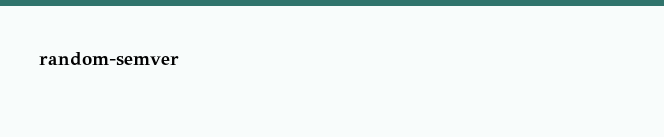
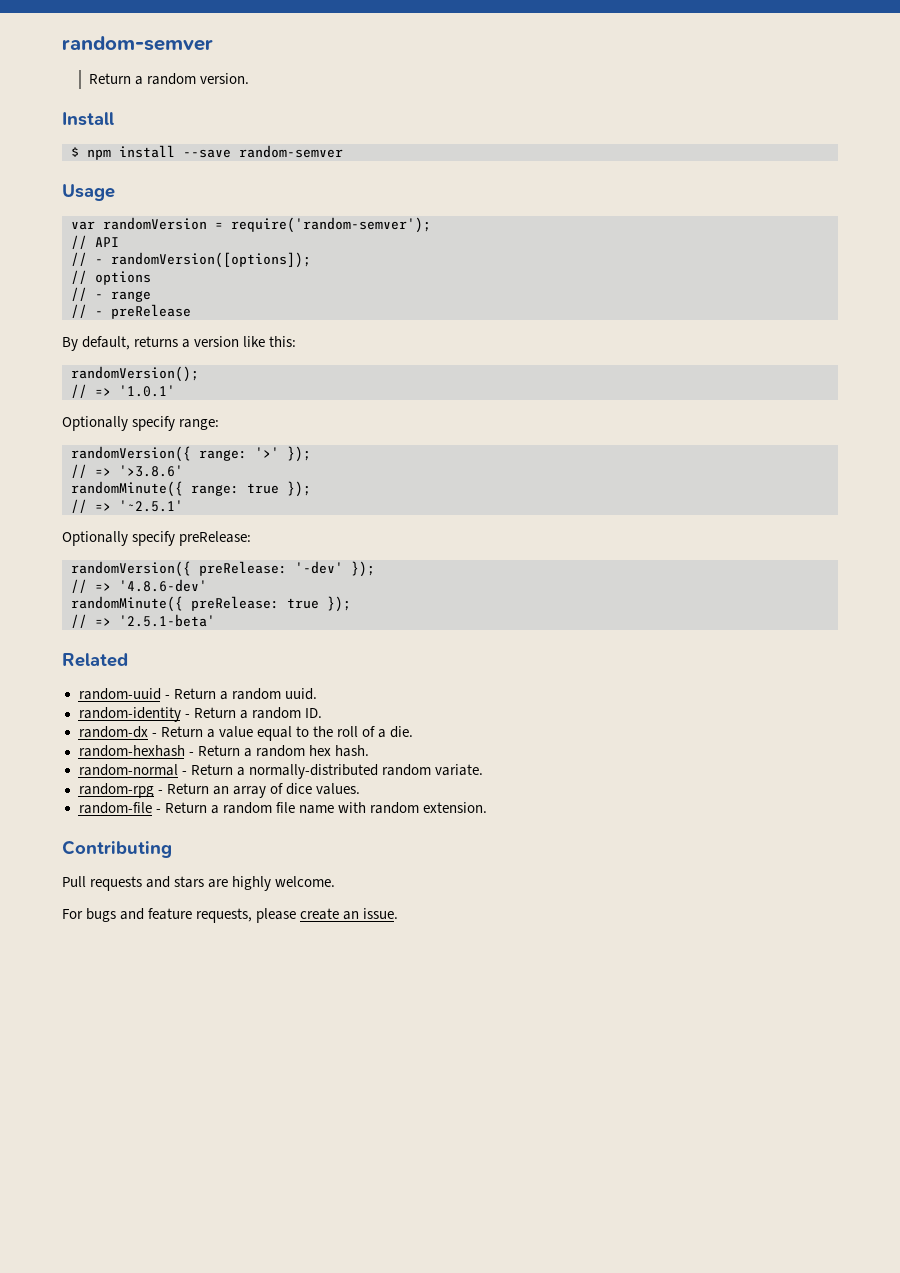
[39,52,179,66] random-semver -> [62,36,213,51] [89,73,250,85] [62,112,114,126] [71,145,343,160] [62,184,115,201] [71,217,431,233] [71,235,119,249] [71,252,311,268] [71,270,151,285] [71,287,151,302] [71,304,191,319] [62,336,297,351] [71,366,199,382] [71,384,175,398] [62,416,220,431] [71,446,311,462] [71,464,183,478] [71,481,311,497] [71,499,183,513] [62,531,252,546] [71,561,375,577] [71,579,207,593] [71,596,351,612] [71,614,215,628] [62,653,128,667] [78,688,317,700] [78,707,322,722] [78,726,414,741] [78,745,369,757] [78,764,483,779] [78,783,360,798] [78,802,487,814] [62,840,172,858] [62,876,336,891] [62,908,399,923] random-semver // Return a random version. // Install // $ npm install --save random-semver // Usage // var randomVersion = require('random-semver'); // // API // // - randomVersion([options]); // // options // // - range // // - preRelease // By default, returns a version like this: // randomVersion(); // // => '1.0.1' // Optionally specify range: // randomVersion({ range: '>' }); // // => '>3.8.6' // randomMinute({ range: true }); // // => '~2.5.1' // Optionally specify preRelease: // randomVersion({ preRelease: '-dev' }); // // => '4.8.6-dev' // randomMinute({ preRelease: true }); // // => '2.5.1-beta' // Related // random-uuid - Return a random uuid. // random-identity - Return a random ID. // random-dx - Return a value equal to the roll of a die. // random-hexhash - Return a random hex hash. // random-normal - Return a normally-distributed random variate. // random-rpg - Return an array of dice values. // random-file - Return a random file name with random extension. // Contributing // Pull requests and stars are highly welcome. // For bugs and feature requests, please create an issue.

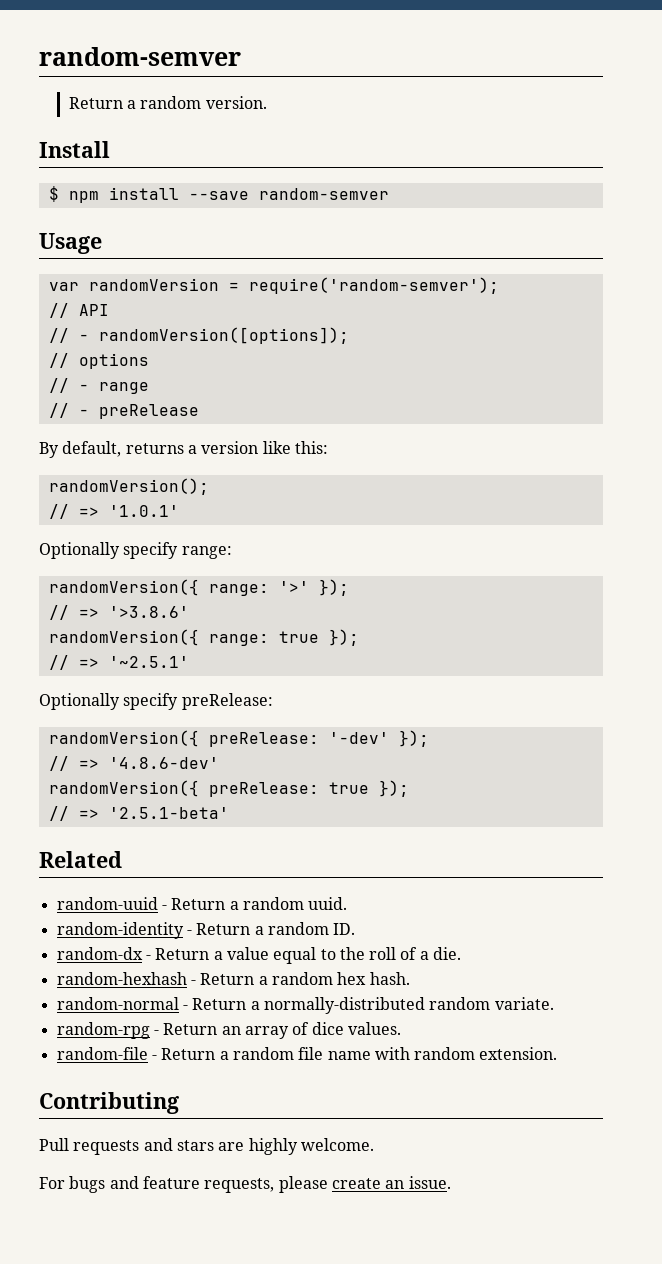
[71,481,183,497] randomMinute({ -> [48,629,199,646] randomVersion({
[71,596,183,612] randomMinute({ -> [48,780,199,797] randomVersion({

